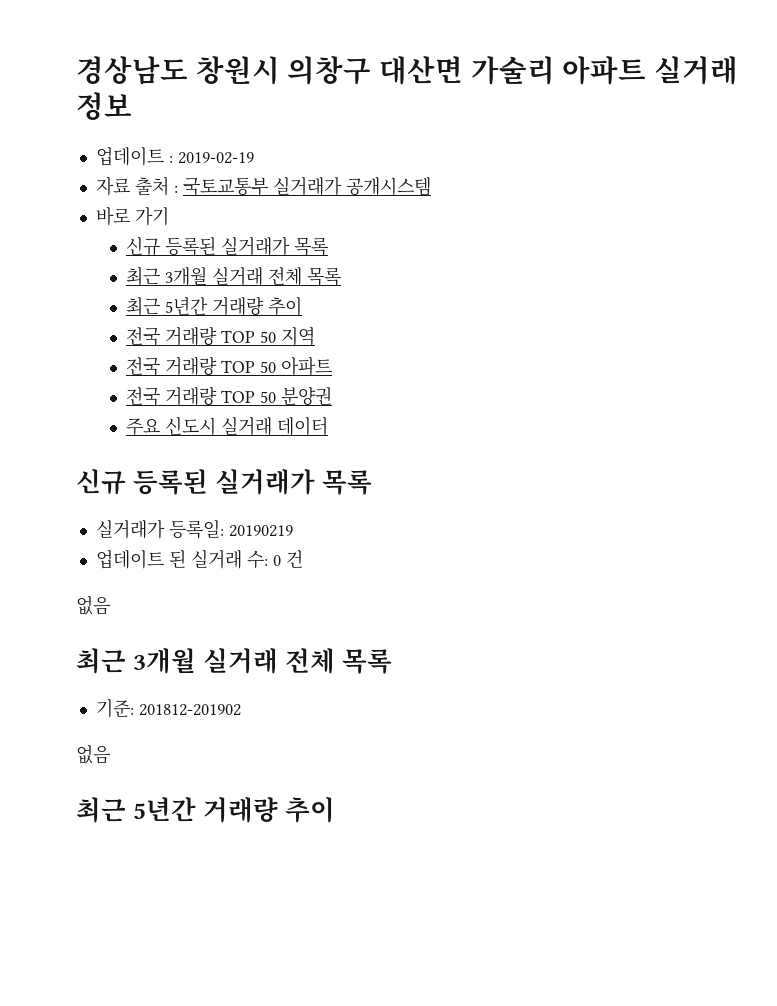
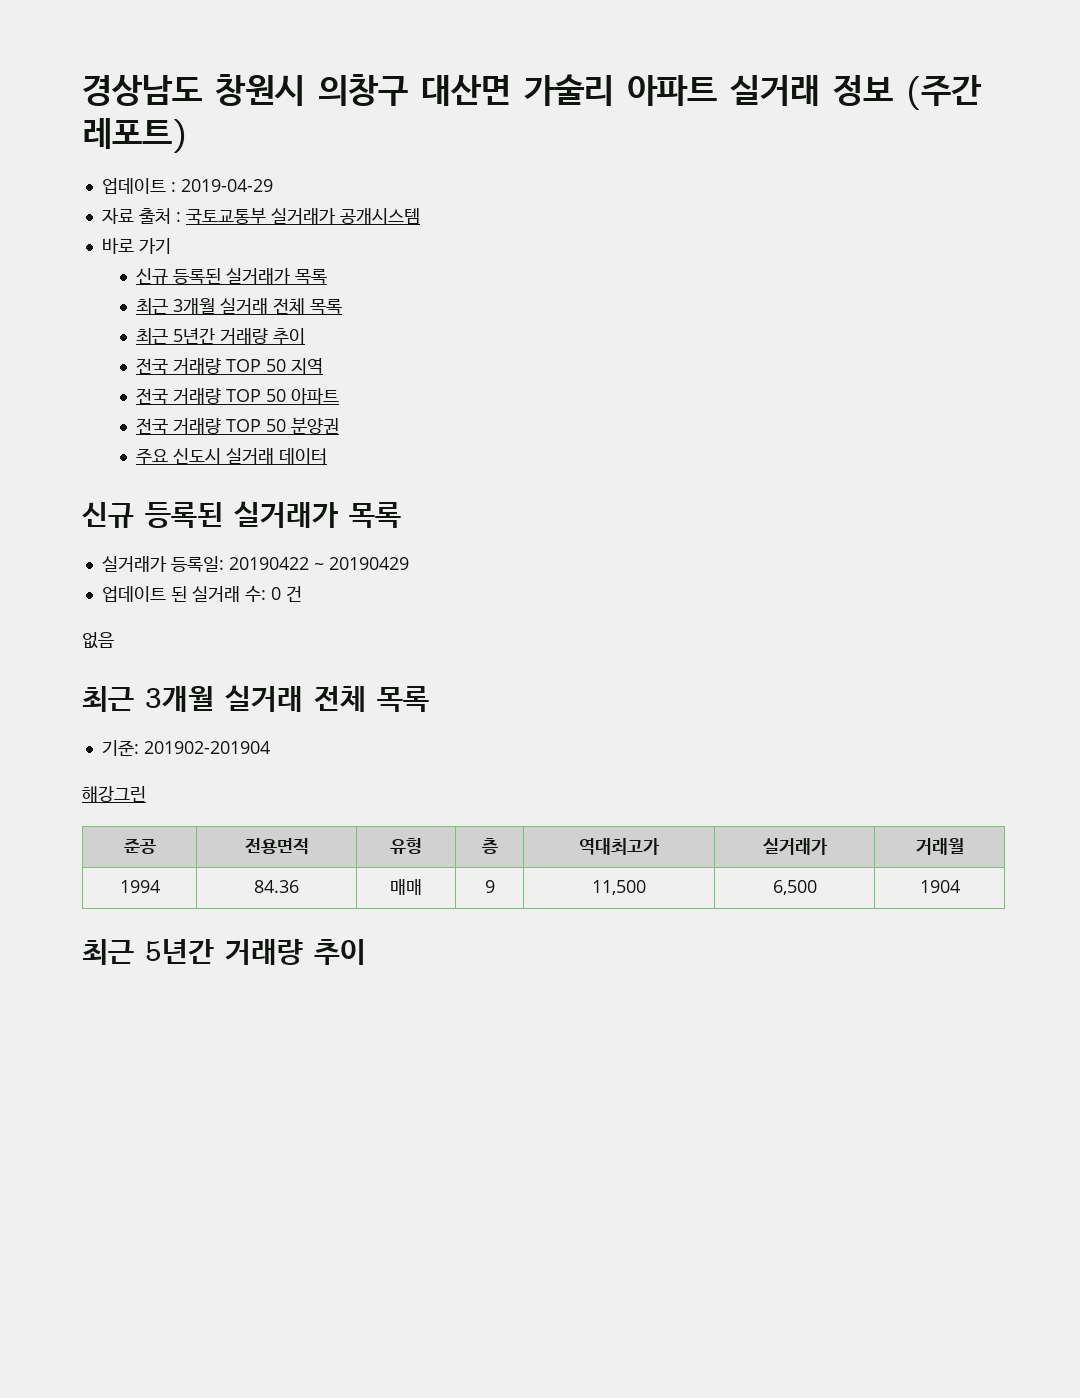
(132, 106) none -> [906,75,982,110] [82,118,187,154] (주간 레포트)
[177,152,254,164] 2019-02-19 -> [180,179,273,192] 2019-04-29
[228,525,293,537] 20190219 -> [228,557,409,570] 20190422 ~ 20190429
[138,704,241,716] [76,745,110,764] 201812-201902 // 없음 -> [143,741,270,754] [82,786,146,802] [123,838,156,854] [244,838,309,855] [390,838,422,854] [481,838,498,854] [579,838,660,855] [762,838,828,855] [915,838,964,855] [119,880,160,893] [254,880,299,893] [390,879,422,895] [484,880,495,893] [592,880,646,895] [772,880,817,895] [919,880,960,893] 201902-201904 // 해강그린 // 준공 | 전용면적 | 유형 | 층 | 역대최고가 | 실거래가 | 거래월 // 1994 | 84.36 | 매매 | 9 | 11,500 | 6,500 | 1904

